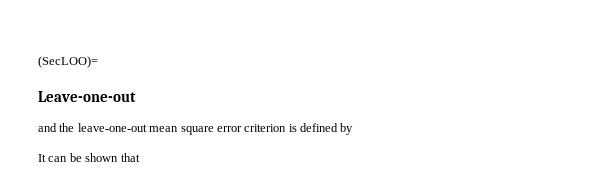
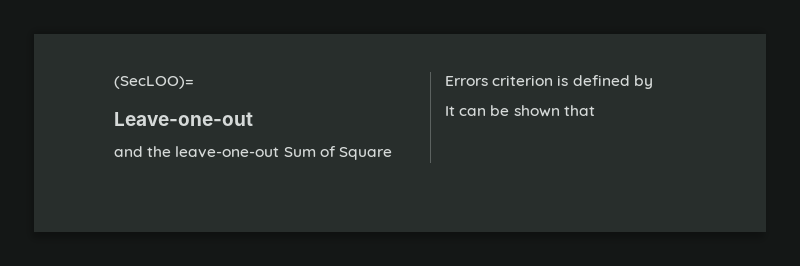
[149,126,242,135] mean square error -> [283,146,392,160] [445,76,488,86] Sum of Square Errors

